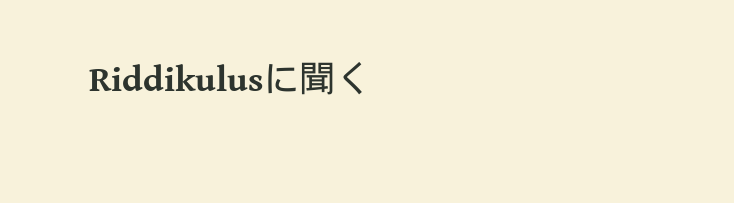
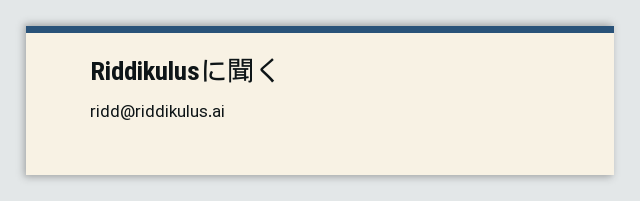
(371, 78) none -> [90,105,225,120] // ridd@riddikulus.ai

